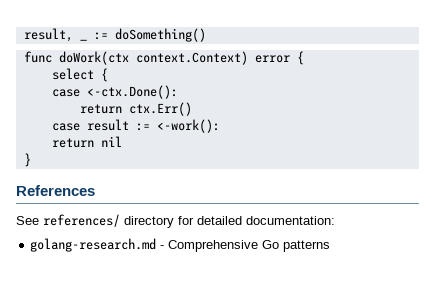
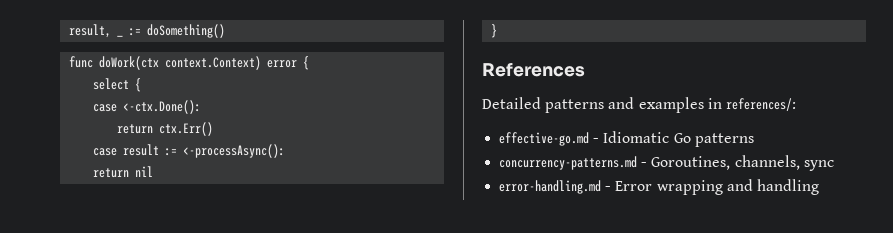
[156,119,220,133] <-work(): -> [183,144,286,158] <-processAsync():
[16,214,335,228] [30,238,331,252] See references/ directory for detailed documentation: // golang-research.md - Comprehensive Go patterns -> [482,97,796,113] [499,131,754,147] [499,155,834,171] [499,179,819,195] Detailed patterns and examples in references/: // effective-go.md - Idiomatic Go patterns // concurrency-patterns.md - Goroutines, channels, sync // error-handling.md - Error wrapping and handling

